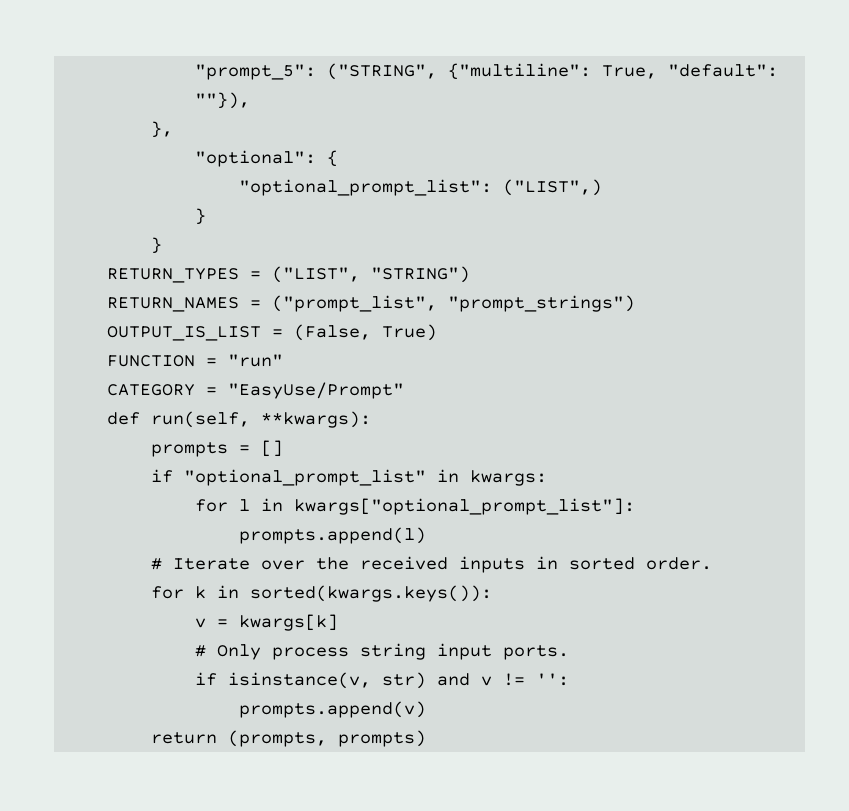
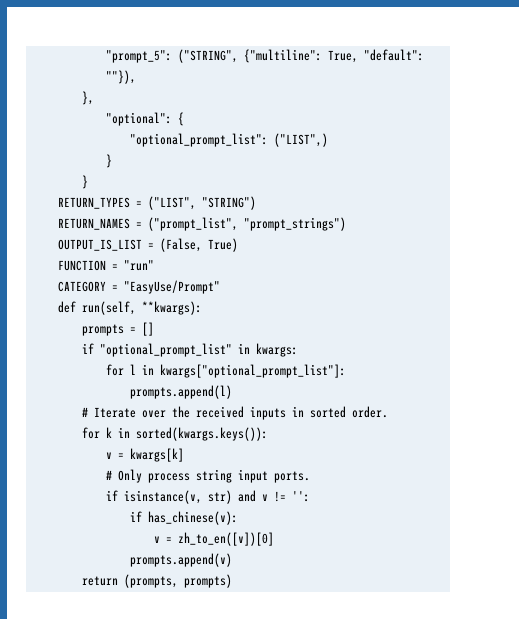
(569, 679) none -> [130,511,239,525] [154,532,275,546] // if has_chinese(v): // v = zh_to_en([v])[0]

